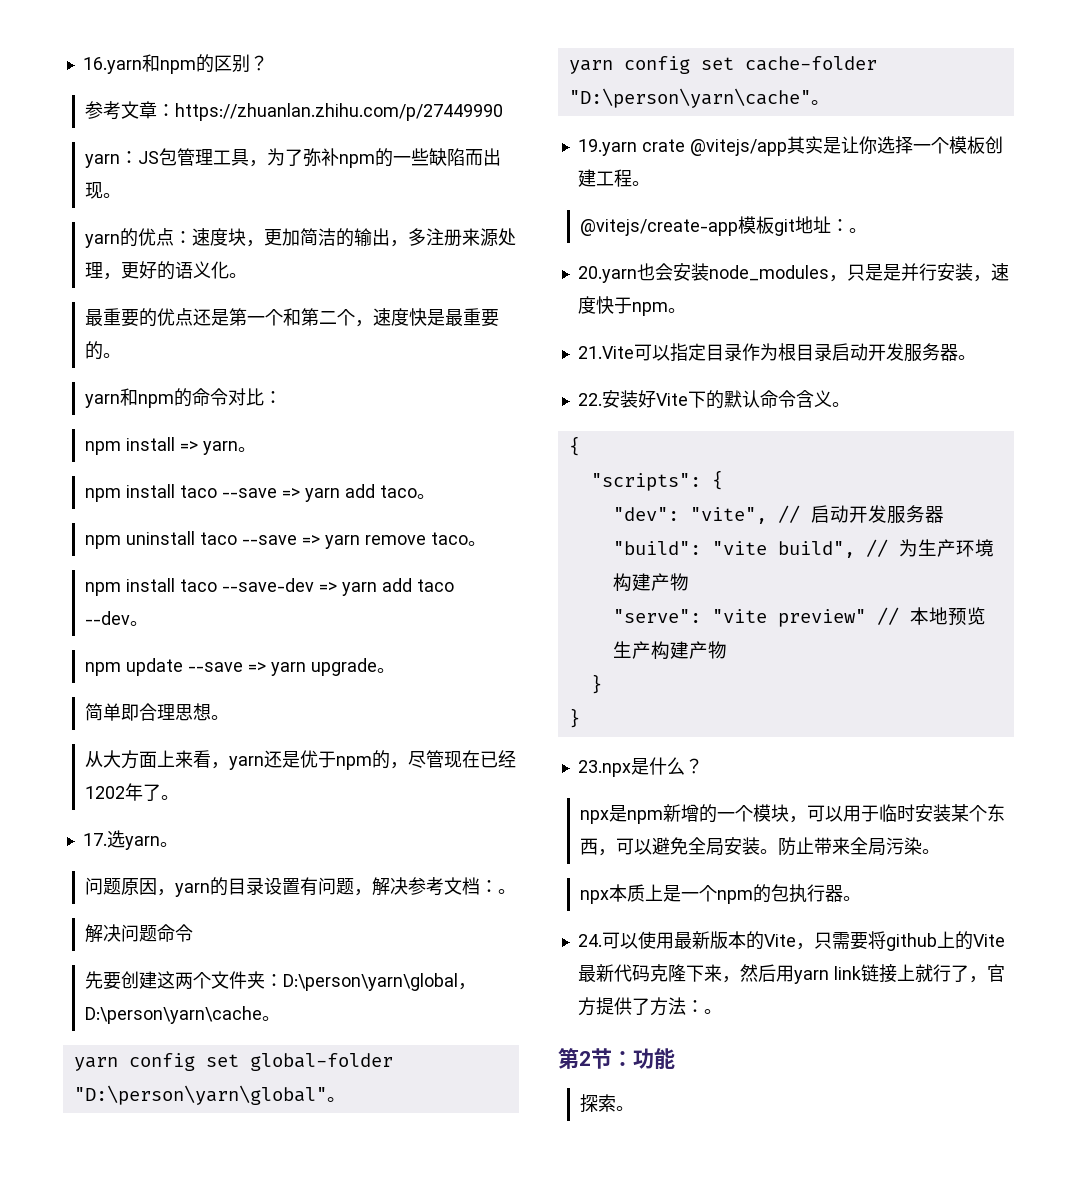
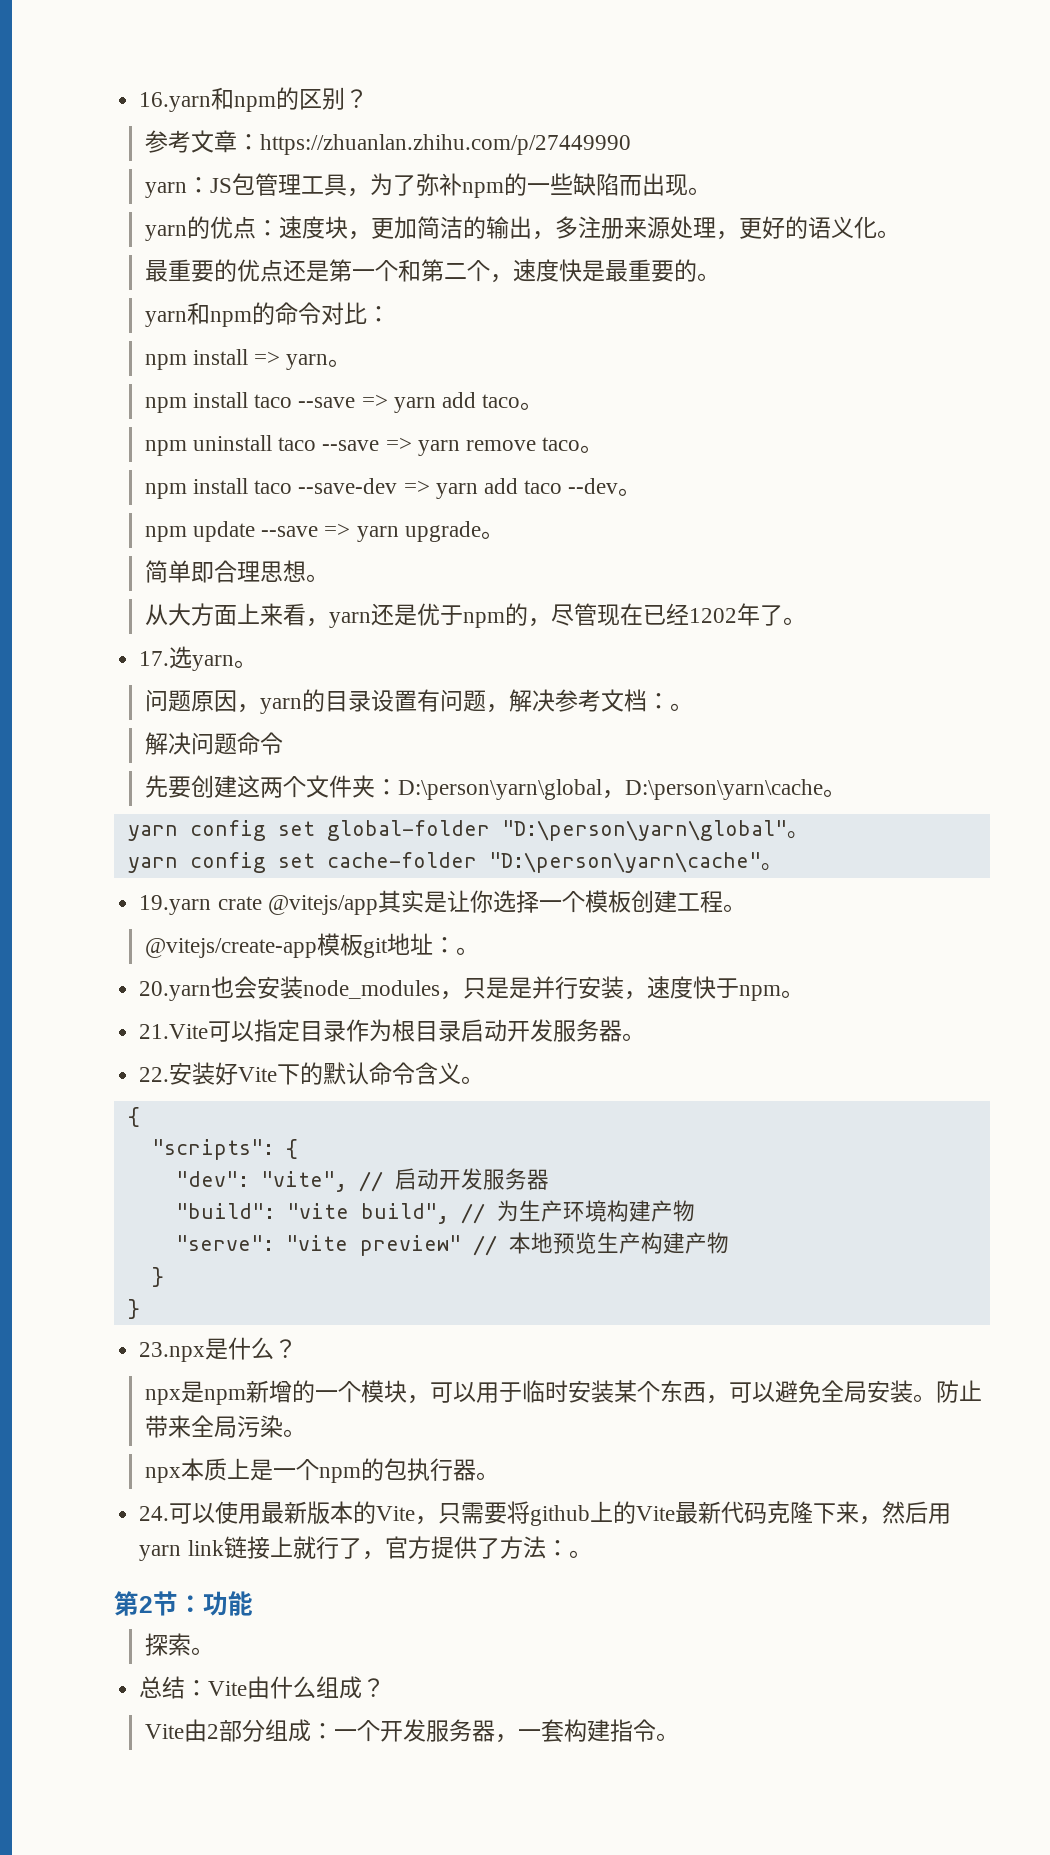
(634, 1108) none -> [139,1676,386,1699] [144,1719,679,1743] // 总结：Vite由什么组成？ // Vite由2部分组成：一个开发服务器，一套构建指令。

